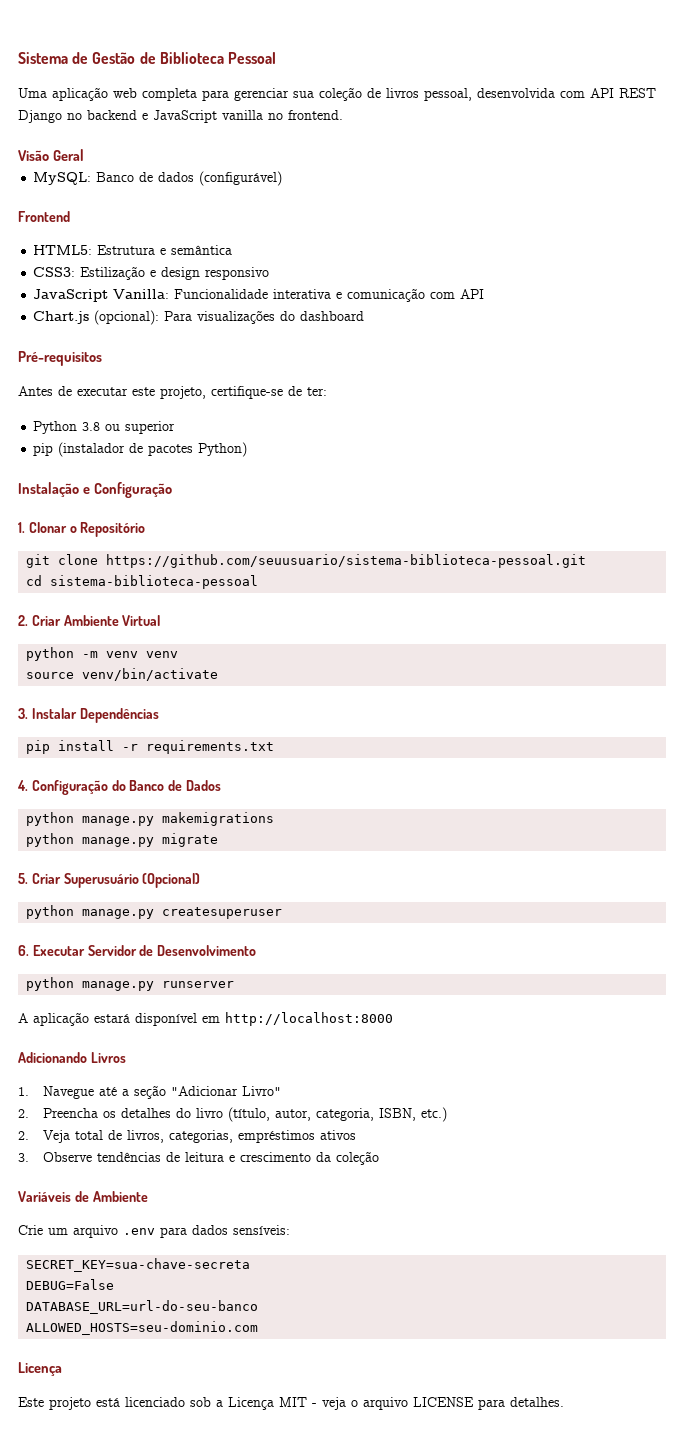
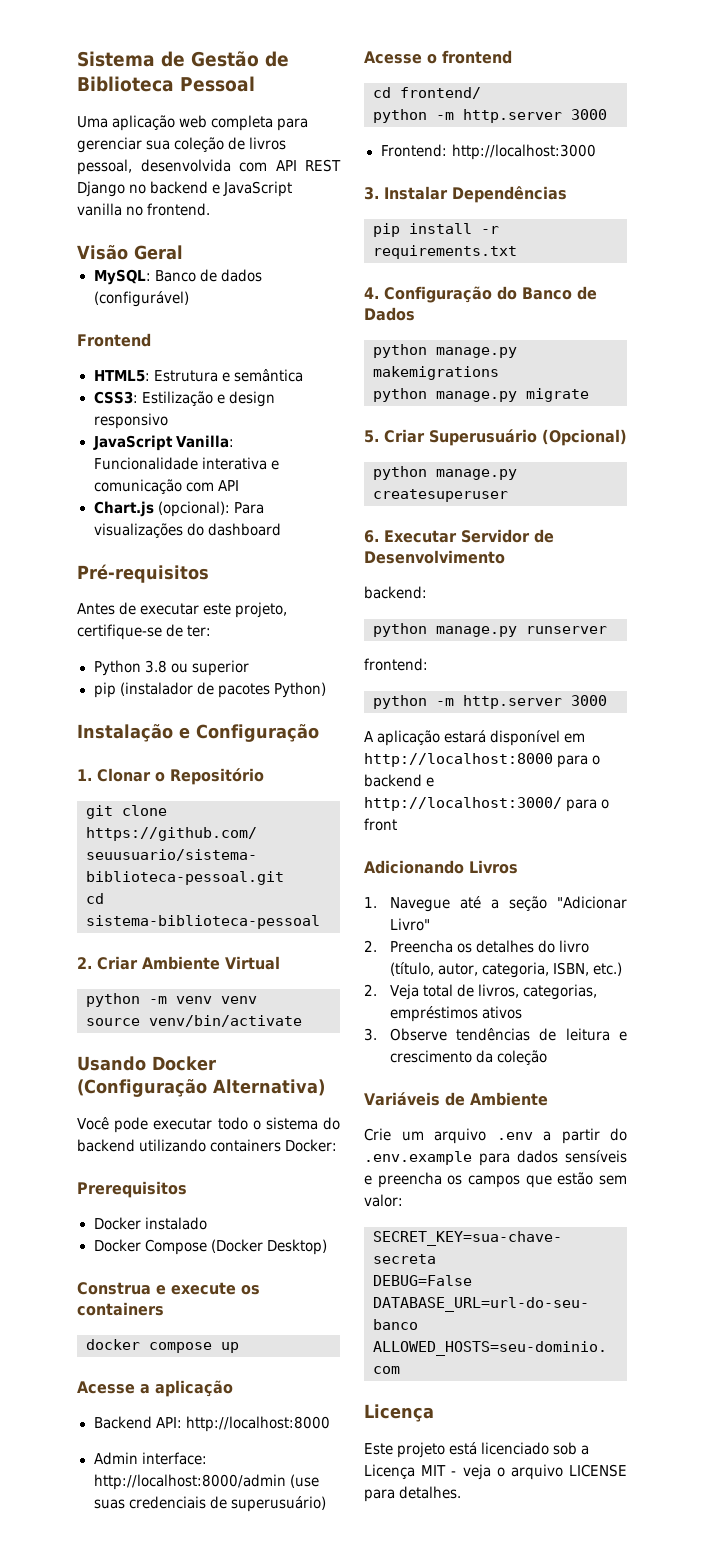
(219, 674) none -> [77,1056,216,1071] [77,1079,325,1097] [77,1117,340,1133] [77,1139,338,1152] [77,1181,187,1198] [93,1217,207,1230] [93,1239,327,1255] [77,1282,260,1295] [77,1302,164,1316] [86,1339,239,1353] [77,1380,233,1397] [93,1416,330,1432] [93,1452,207,1465] [93,1474,319,1490] [93,1496,326,1512] [364,50,512,64] [373,87,481,99] [373,109,607,123] [380,144,596,160] // Usando Docker (Configuração Alternativa) // Você pode executar todo o sistema do backend utilizando containers Docker: // Prerequisitos // Docker instalado // Docker Compose (Docker Desktop) // Construa e execute os containers // docker compose up // Acesse a aplicação // Backend API: http://localhost:8000 // Admin interface: http://localhost:8000/admin (use suas credenciais de superusuário) // Acesse o frontend // cd frontend/ // python -m http.server 3000 // Frontend: http://localhost:3000
(257, 950) none -> [364,586,427,599] // backend:
(235, 984) none -> [364,658,428,671] [373,695,607,709] // frontend: // python -m http.server 3000
(393, 1019) none -> [557,755,601,768] [364,774,435,787] [364,797,610,812] [364,818,397,831] para o backend e http://localhost:3000/ para o front
[160,1225,290,1238] para dados sensíveis: -> [543,1128,627,1144] [364,1150,627,1166] [364,1172,627,1188] [364,1194,403,1207] a partir do .env.example para dados sensíveis e preencha os campos que estão sem valor:

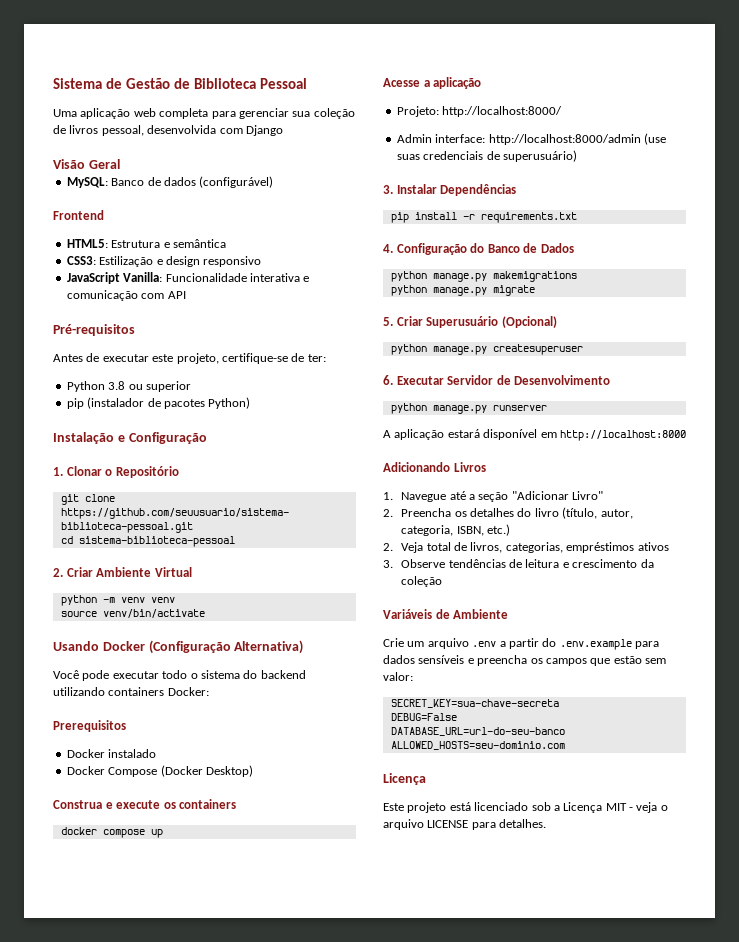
[275,159,341,172] API REST -> (243, 131) none
[129,181,293,197] [77,203,211,216] no backend e JavaScript vanilla no frontend. -> (283, 130) none
[93,501,264,517] [93,523,281,538] // Chart.js (opcional): Para visualizações do dashboard -> (186, 295) none
[93,1416,330,1432] Backend API: http://localhost:8000 -> [396,106,563,117] Projeto: http://localhost:8000/
[364,50,512,64] [373,87,481,99] [373,109,607,123] [380,144,596,160] // Acesse o frontend // cd frontend/ // python -m http.server 3000 // Frontend: http://localhost:3000 -> (577, 156) none
[364,586,427,599] // backend: -> (611, 380) none
[364,658,428,671] [373,695,607,709] // frontend: // python -m http.server 3000 -> (547, 408) none
[557,755,601,768] [364,774,435,787] [364,797,610,812] [364,818,397,831] para o backend e http://localhost:3000/ para o front -> (686, 435) none

